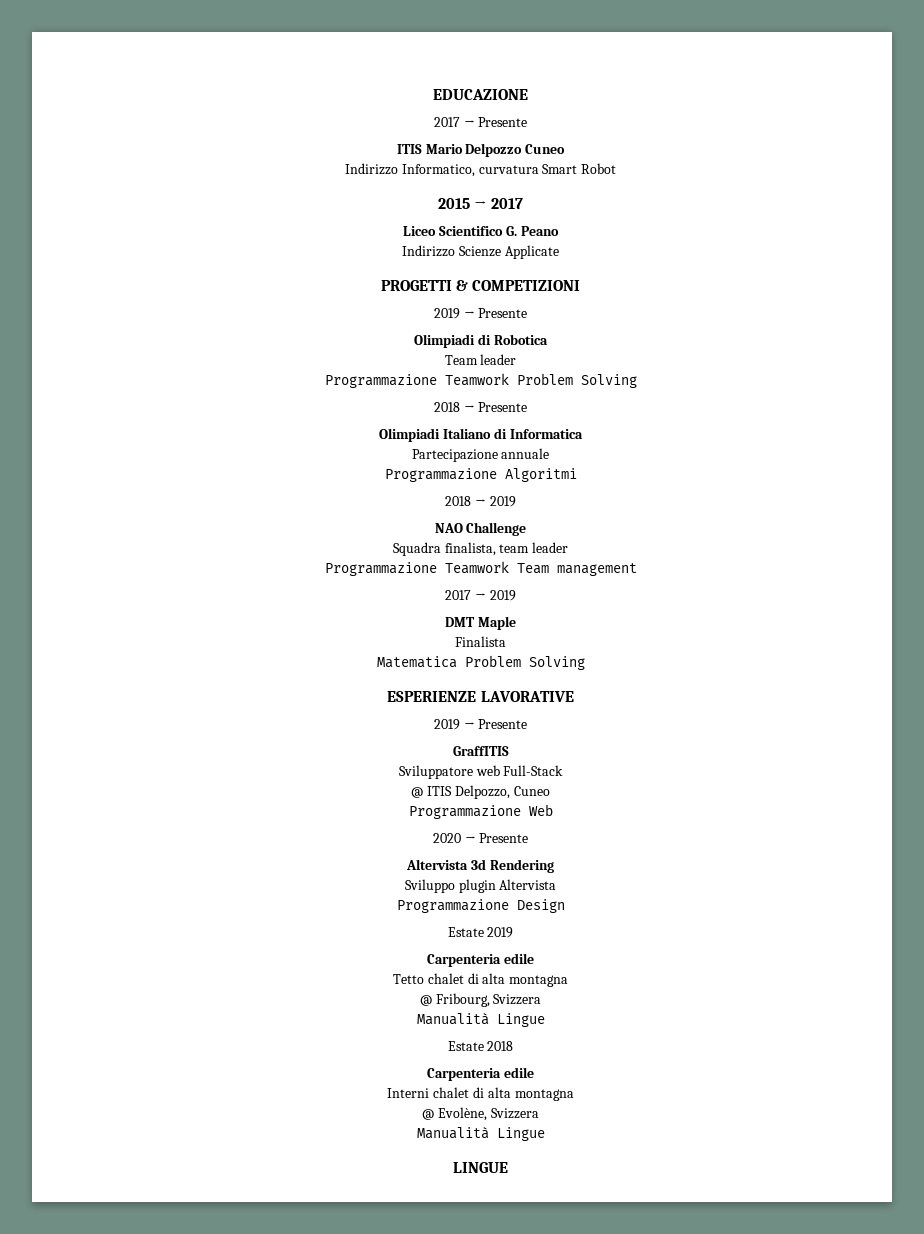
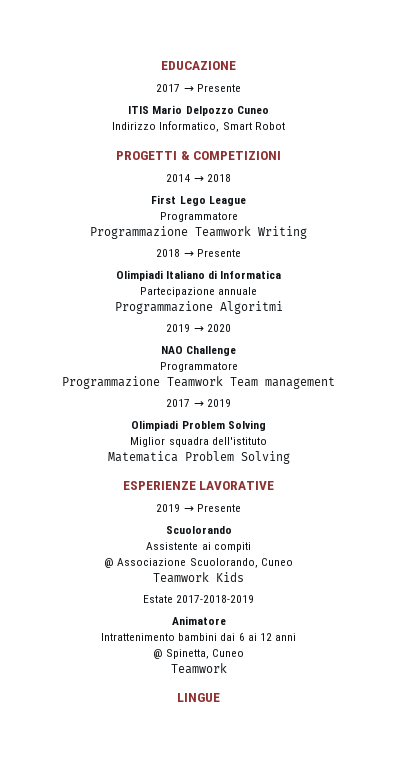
[478,165,539,174] curvatura -> (220, 126) none
[437,198,524,209] [403,226,559,236] [402,245,559,259] [380,280,581,291] [433,308,528,319] [414,334,548,348] [444,354,517,365] [324,373,637,388] 2015 → 2017 // Liceo Scientifico G. Peano // Indirizzo Scienze Applicate // PROGETTI & COMPETIZIONI // 2019 → Presente // Olimpiadi di Robotica // Team leader // Programmazione Teamwork Problem Solving -> [115,151,282,160] [166,174,231,182] [151,195,246,206] [159,212,238,222] [90,226,307,239] PROGETTI & COMPETIZIONI // 2014 → 2018 // First Lego League // Programmatore // Programmazione Teamwork Writing
[445,496,516,507] 2018 → 2019 -> [166,324,231,332] 2019 → 2020
[392,542,569,556] Squadra finalista, team leader -> [159,362,238,372] Programmatore
[445,616,516,630] [455,636,506,647] DMT Maple // Finalista -> [131,420,266,431] [130,437,267,447] Olimpiadi Problem Solving // Miglior squadra dell'istituto
[452,746,509,756] [398,765,564,779] [411,785,550,799] [408,804,553,819] [432,833,529,843] [406,859,554,873] [404,879,557,893] [396,899,565,913] [447,927,514,938] [427,953,534,967] [392,973,569,987] [419,993,542,1007] [416,1013,545,1027] [447,1041,514,1051] [427,1067,534,1081] [387,1087,574,1101] [422,1107,539,1121] [416,1127,545,1141] GraffITIS // Sviluppatore web Full-Stack // @ ITIS Delpozzo, Cuneo // Programmazione Web // 2020 → Presente // Altervista 3d Rendering // Sviluppo plugin Altervista // Programmazione Design // Estate 2019 // Carpenteria edile // Tetto chalet di alta montagna // @ Fribourg, Svizzera // Manualità Lingue // Estate 2018 // Carpenteria edile // Interni chalet di alta montagna // @ Evolène, Svizzera // Manualità Lingue -> [165,526,232,534] [146,542,251,552] [104,558,293,568] [153,572,244,583] [142,595,255,603] [171,616,226,625] [101,633,296,641] [152,649,245,659] [170,663,227,674] Scuolorando // Assistente ai compiti // @ Associazione Scuolorando, Cuneo // Teamwork Kids // Estate 2017-2018-2019 // Animatore // Intrattenimento bambini dai 6 ai 12 anni // @ Spinetta, Cuneo // Teamwork

